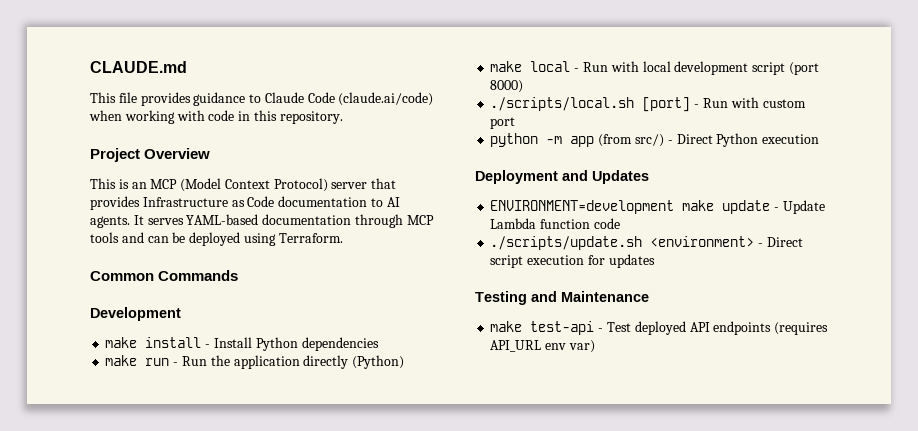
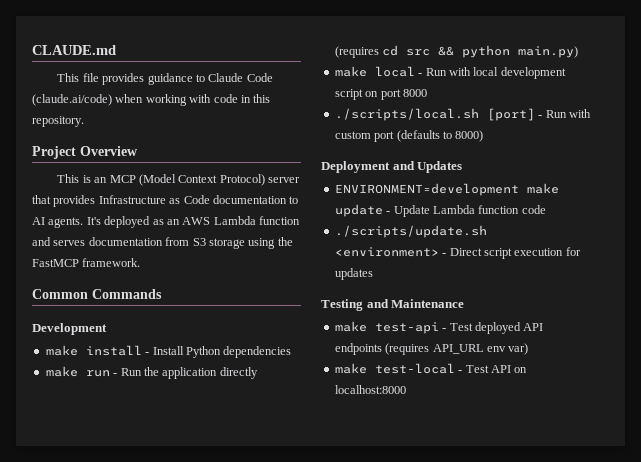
[133,214,434,228] [90,232,343,246] It serves YAML-based documentation through MCP tools and can be deployed using Terraform. -> [86,216,300,228] [32,237,293,249] [32,258,141,267] It's deployed as an AWS Lambda function and serves documentation from S3 storage using the FastMCP framework.
[352,355,405,369] (Python) -> [334,45,579,58] (requires cd src && python main.py)
[788,62,819,75] [490,80,524,93] (port 8000) -> [365,89,427,100] on port 8000
[490,133,820,147] // python -m app (from src/) - Direct Python execution -> [396,130,484,142] (defaults to 8000)
(595, 346) none -> [334,363,528,374] [334,385,406,394] // make test-local - Test API on localhost:8000

